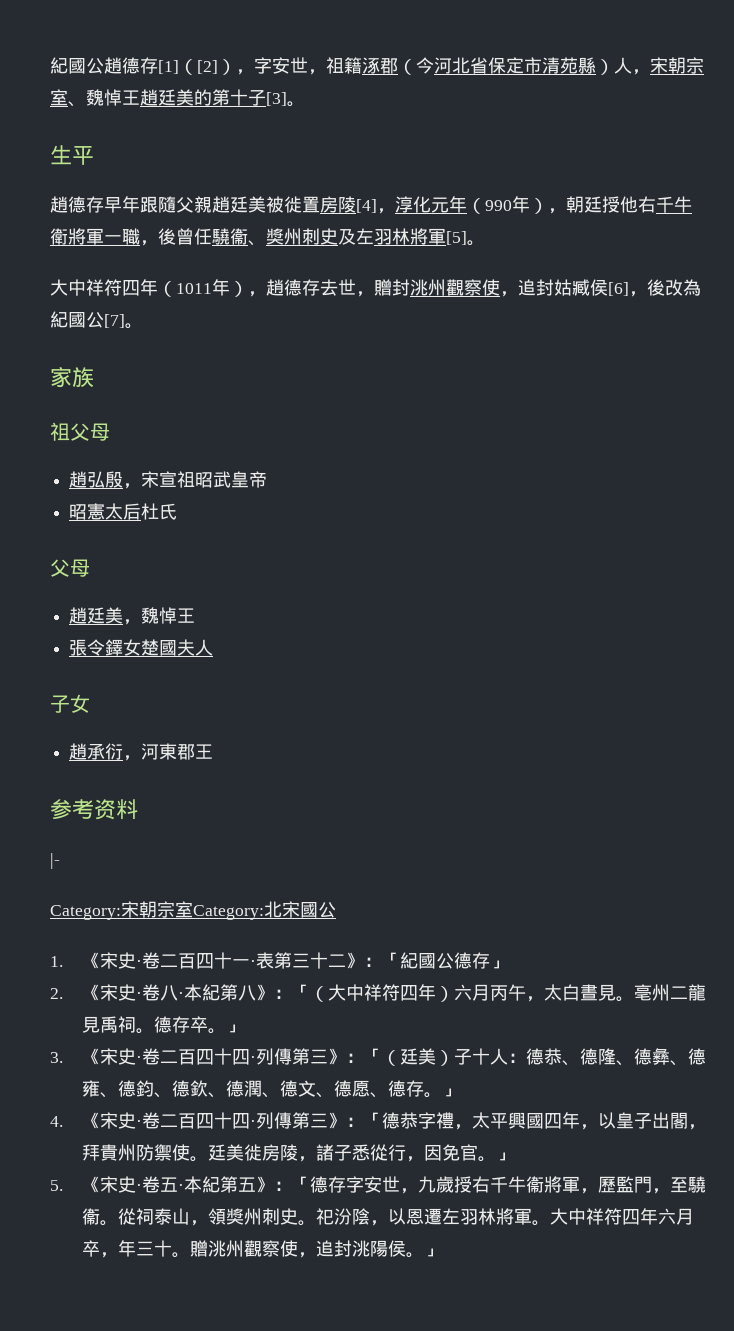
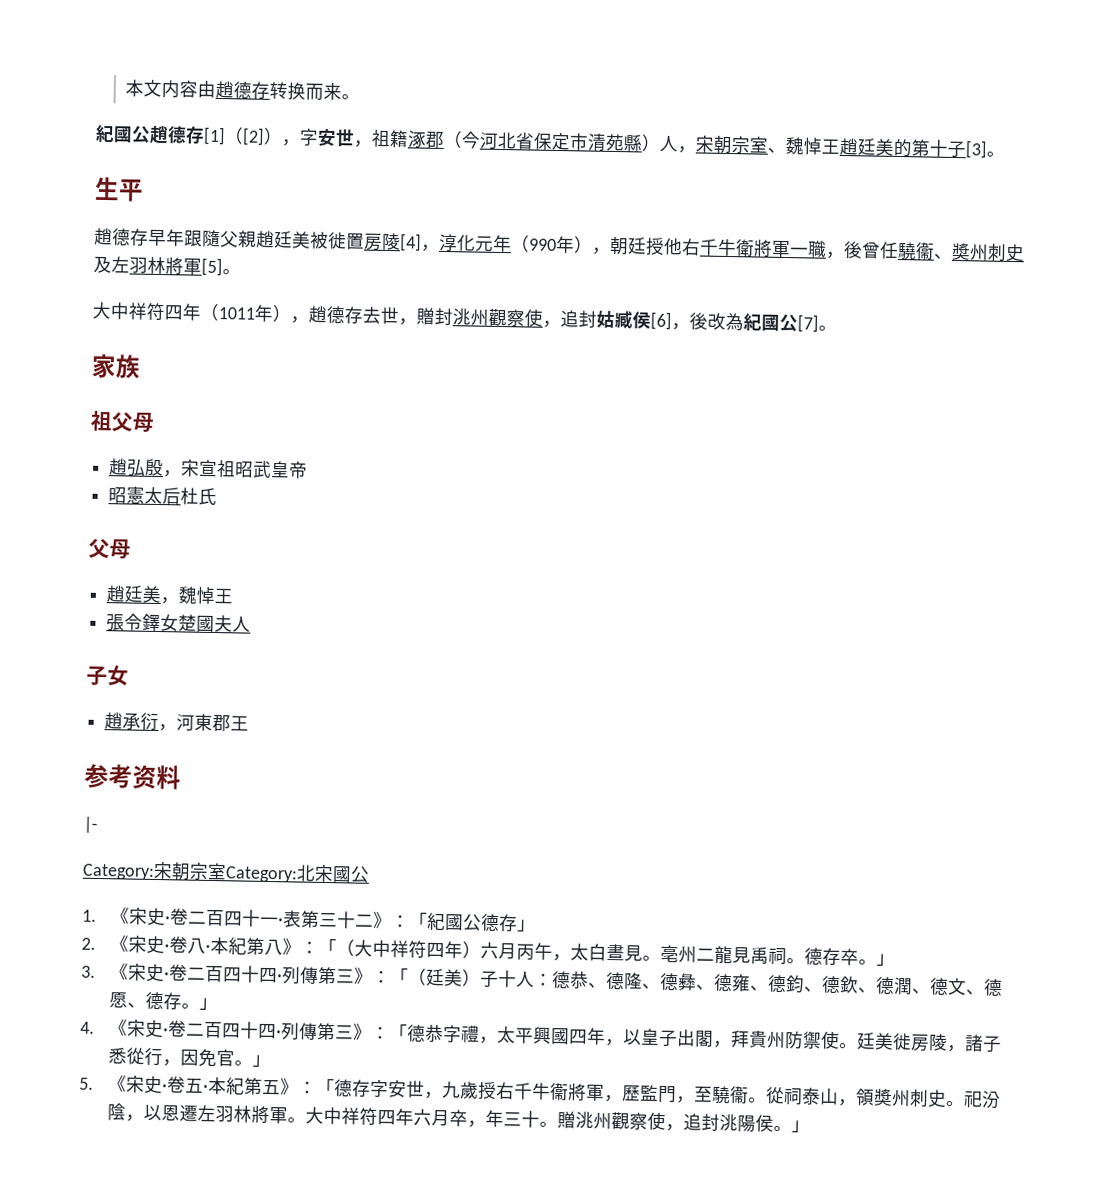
(50, 65) none -> [124,79,360,101] 本文内容由趙德存转换而来。 //

